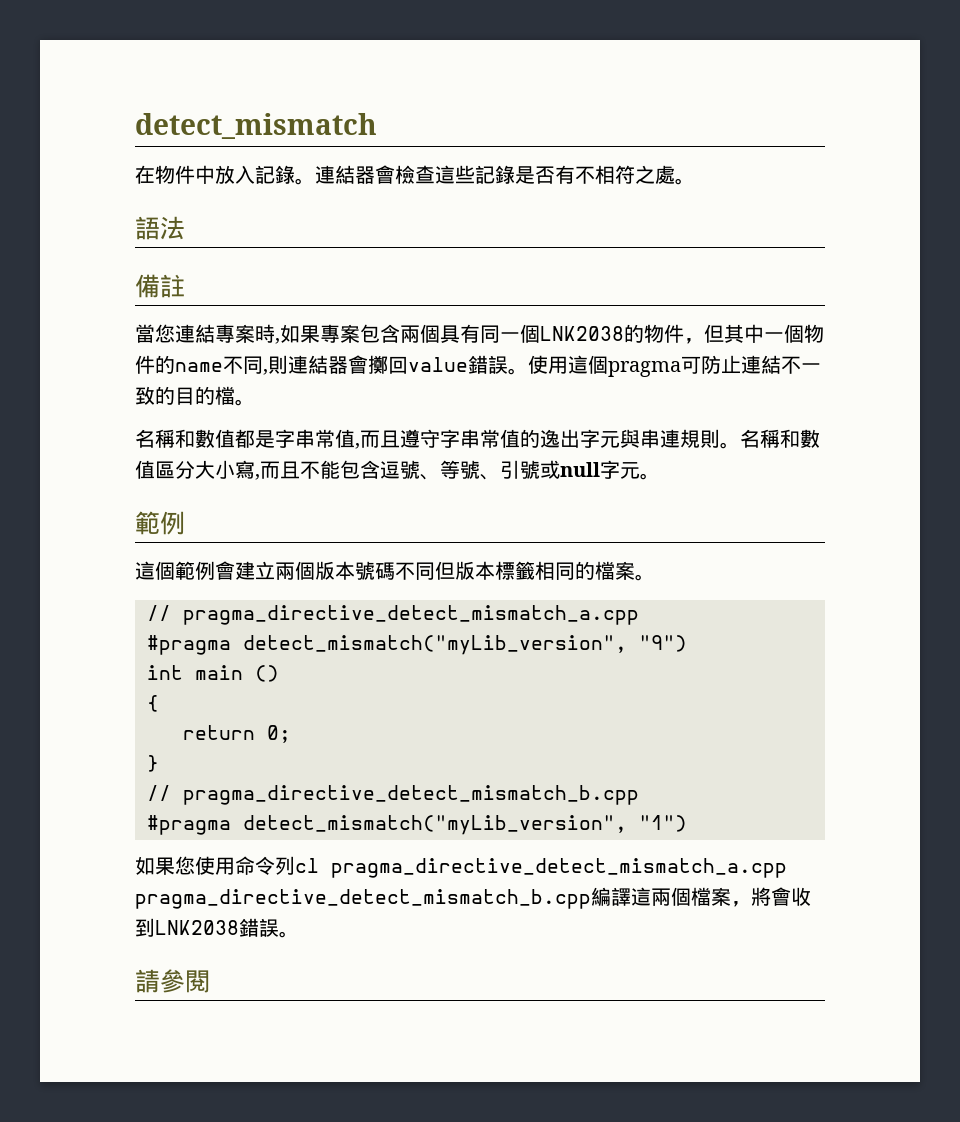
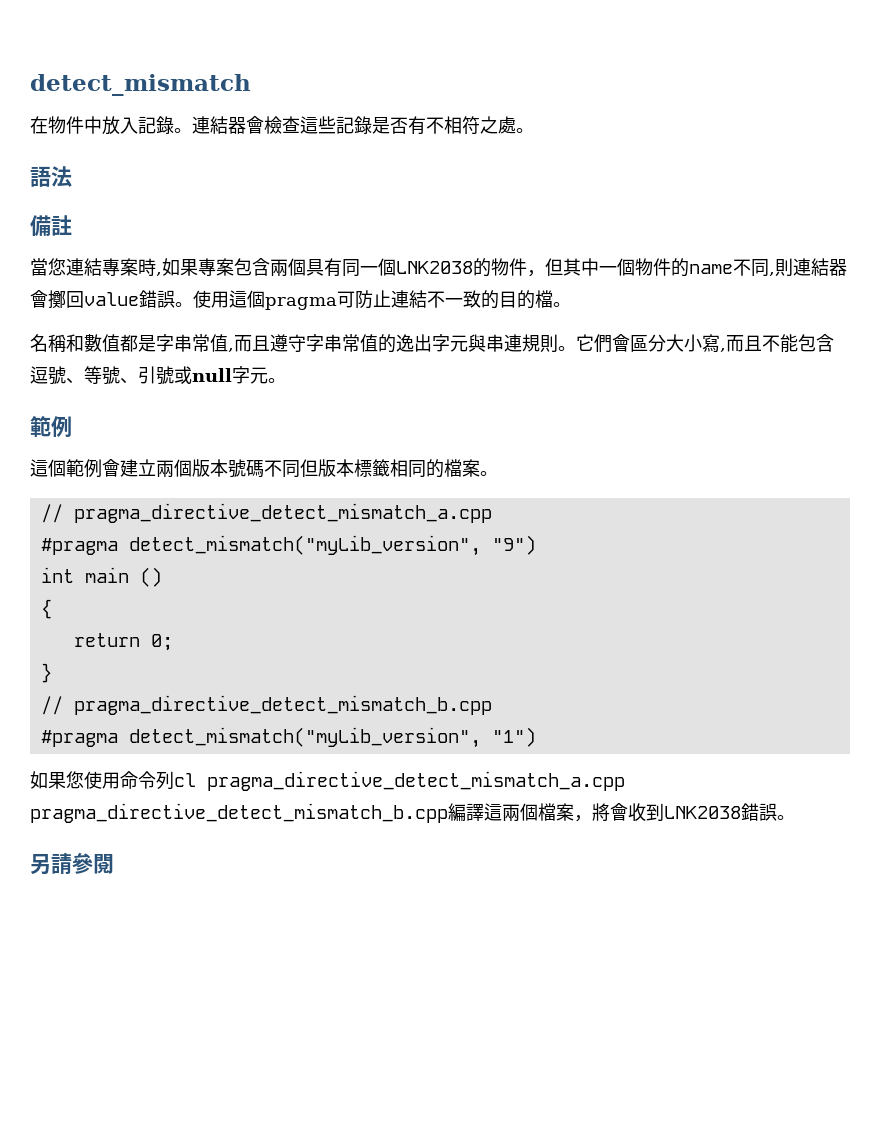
[740,429,820,448] [135,460,155,479] 名稱和數值 -> [576,334,630,353] 它們會
(299, 934) none -> [30,854,51,875] 另

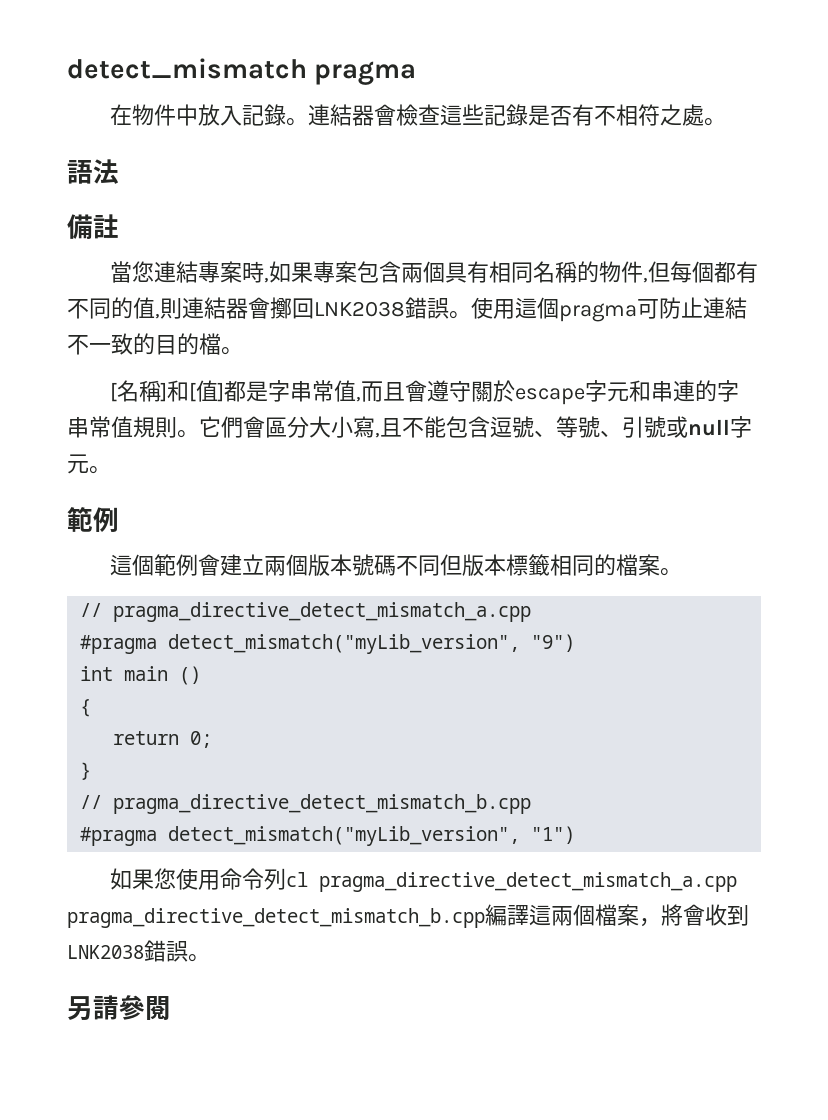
(251, 85) none -> [314,61,417,85] pragma
[342,258,769,277] 同一個LNK2038的物件，但其中一個物件的name不同 -> [489,261,759,283] [67,297,155,319] 相同名稱的物件,但每個都有不同的值
[84,292,139,306] value -> [314,301,405,317] LNK2038
[30,334,120,352] 名稱和數值 -> [110,380,225,402] [名稱]和[值]
[270,334,522,353] 遵守字串常值的逸出字元與串連 -> [405,380,740,405] [67,416,133,438] 會遵守關於escape字元和串連的字串常值
[726,335,744,352] 而 -> (380, 435) none

